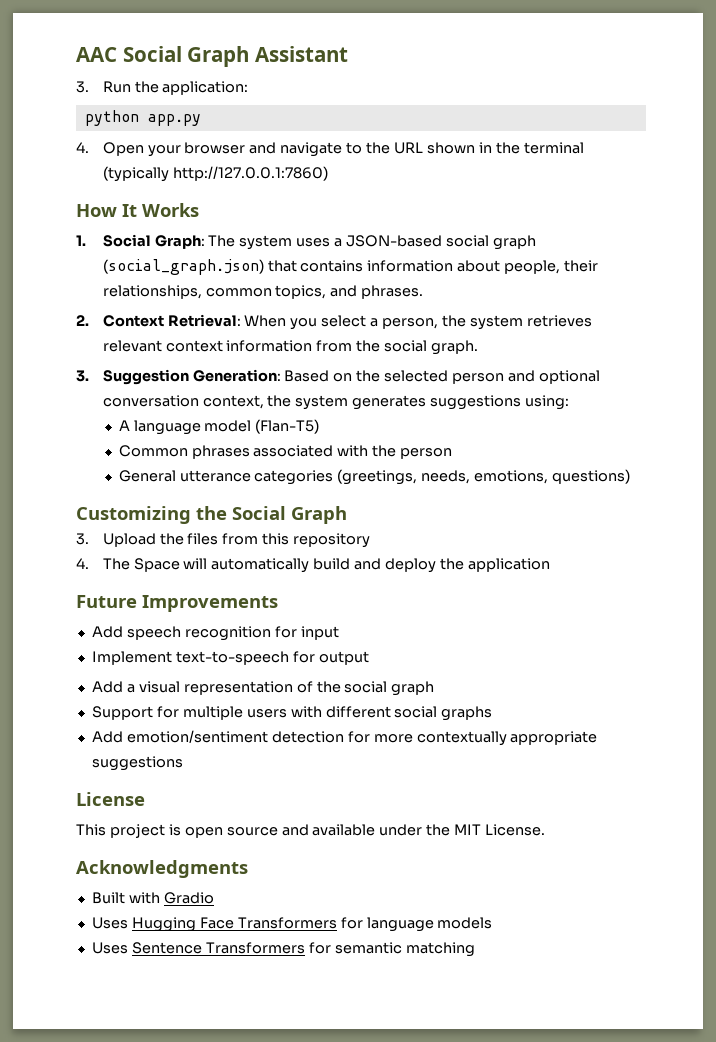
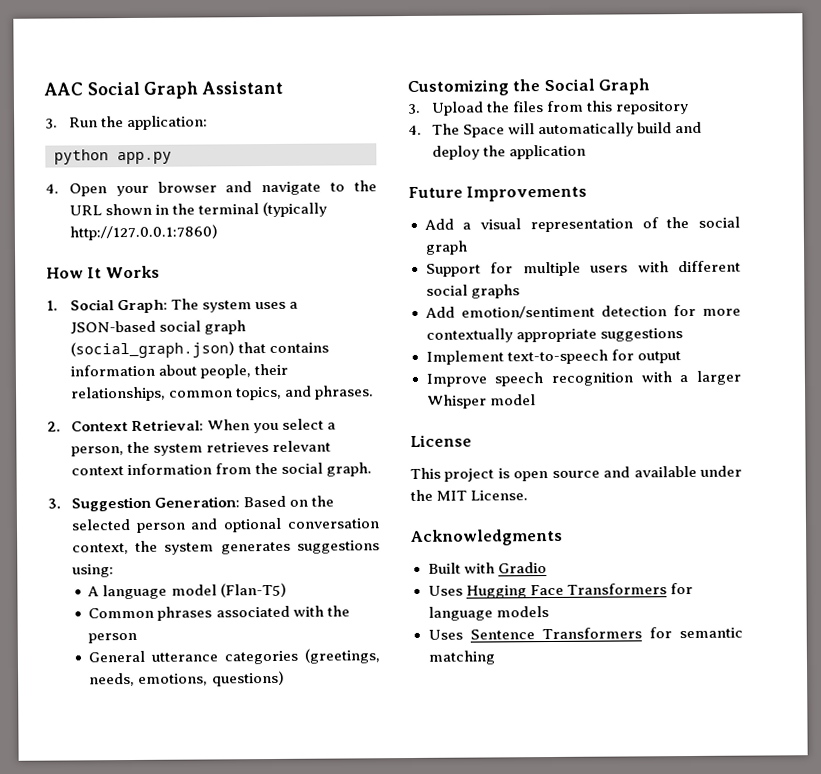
[91,626,339,641] [91,651,369,665] // Add speech recognition for input // Implement text-to-speech for output -> (588, 193) none
(183, 763) none -> [425,349,681,365] [425,370,741,387] [426,394,536,409] // Implement text-to-speech for output // Improve speech recognition with a larger Whisper model

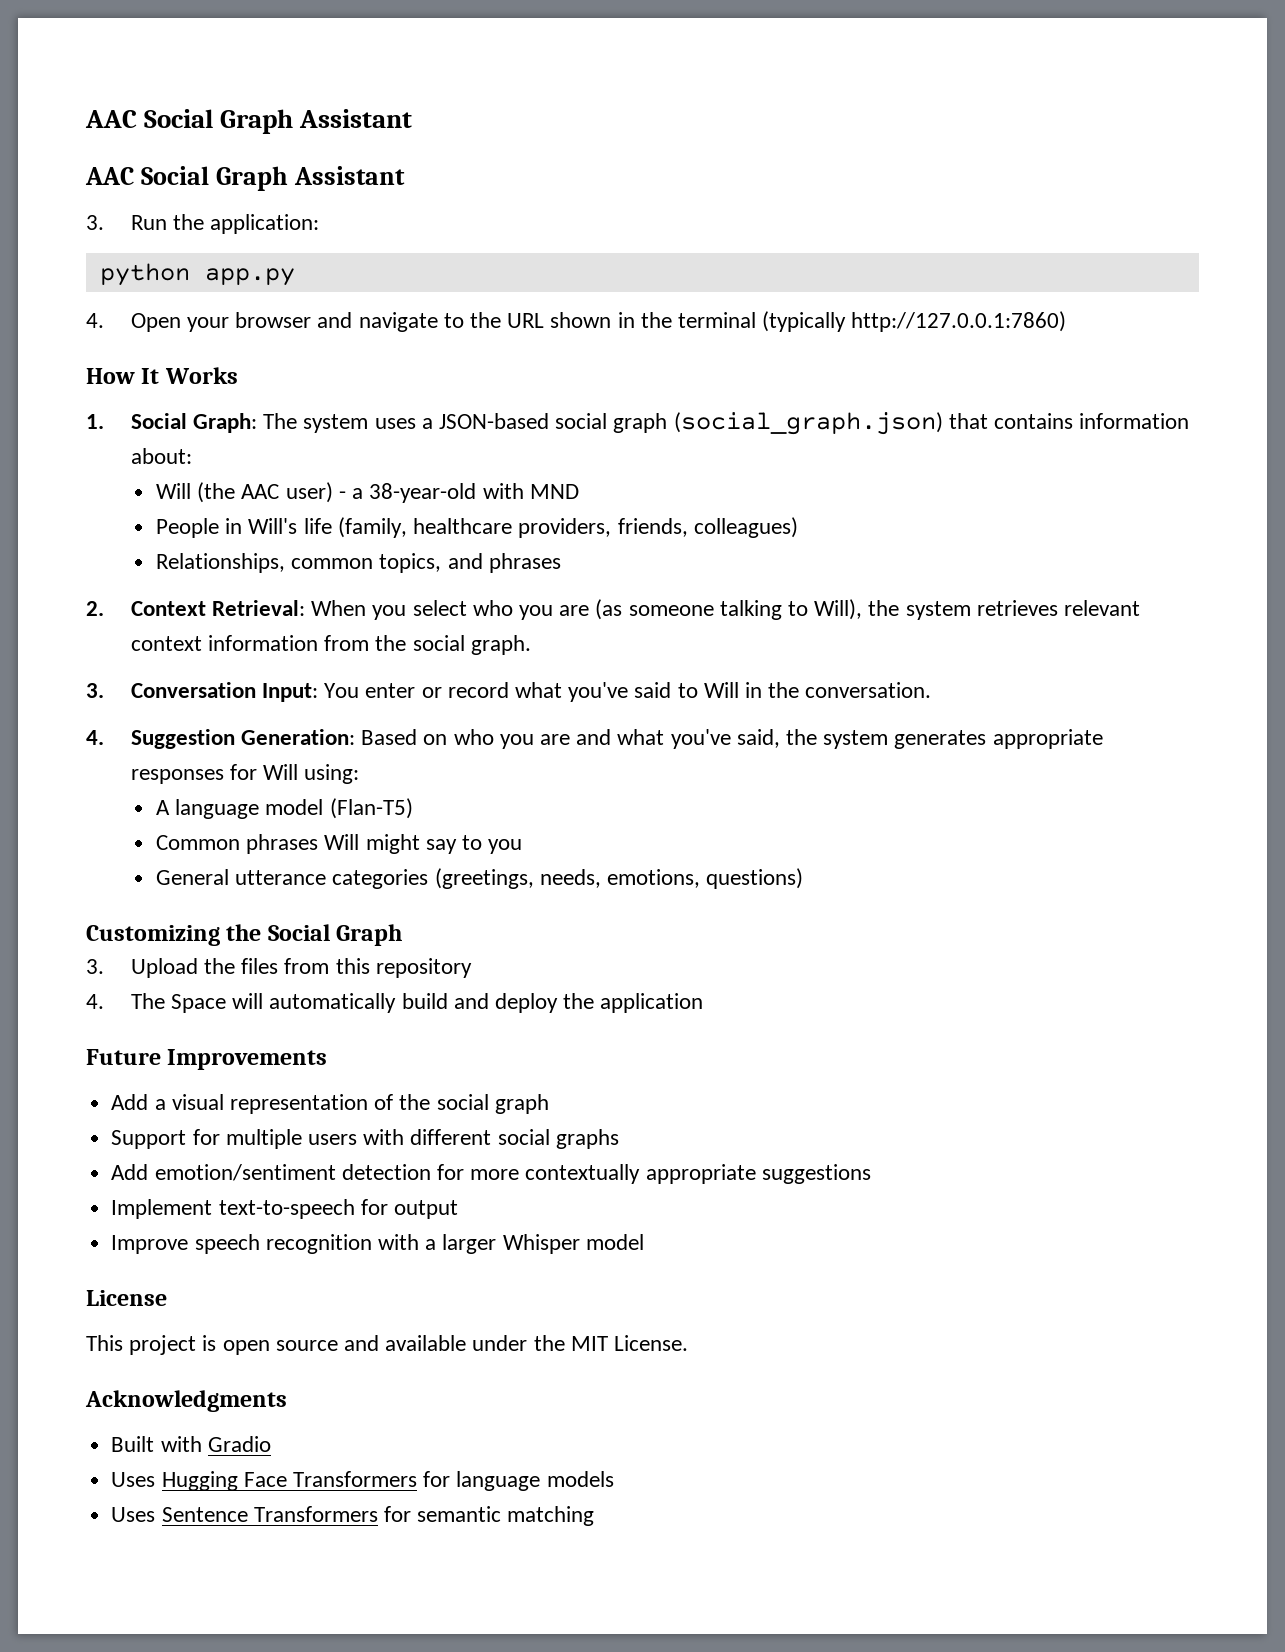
[43,80,284,99] AAC Social Graph Assistant -> [85,109,413,134] [85,166,405,191] AAC Social Graph Assistant // AAC Social Graph Assistant
[157,363,289,379] [69,386,166,402] about people, their relationships, -> [130,448,192,464] [156,482,579,503] [156,517,798,538] [156,553,286,573] about: // Will (the AAC user) - a 38-year-old with MND // People in Will's life (family, healthcare providers, friends, colleagues) // Relationships,
[314,385,375,400] phrases. -> [488,553,561,573] phrases
[327,422,337,430] [70,446,124,457] a person, -> [472,599,863,620] who you are (as someone talking to Will),
[70,495,335,512] [70,517,380,533] [71,540,380,555] Suggestion Generation: Based on the selected person and optional conversation context, the system generates suggestions -> [130,682,932,702] [86,729,1103,749] [130,764,299,784] Conversation Input: You enter or record what you've said to Will in the conversation. // 4. Suggestion Generation: Based on who you are and what you've said, the system generates appropriate responses for Will
[215,605,350,618] [88,632,138,644] associated with the person -> [324,834,523,854] Will might say to you

